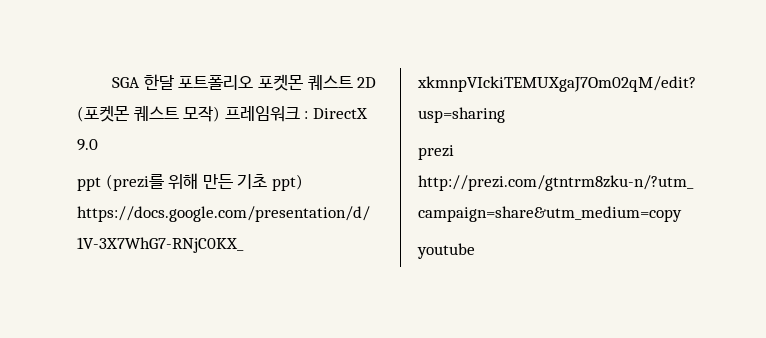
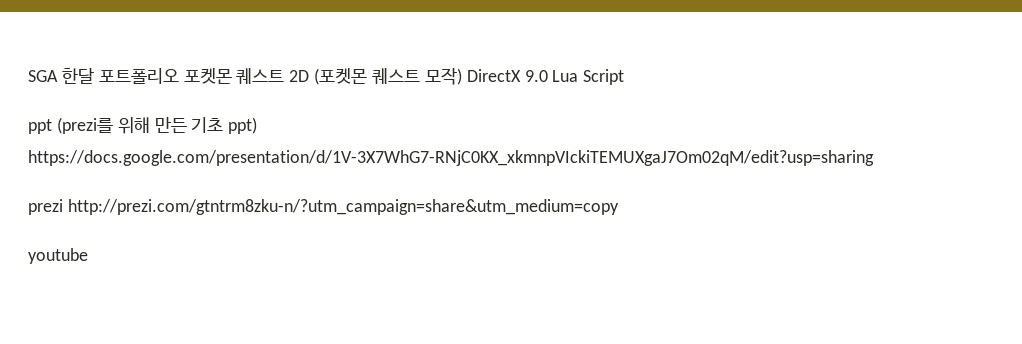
[224,105,309,122] 프레임워크 : -> (462, 76) none
(98, 145) none -> [552,69,625,85] Lua Script

